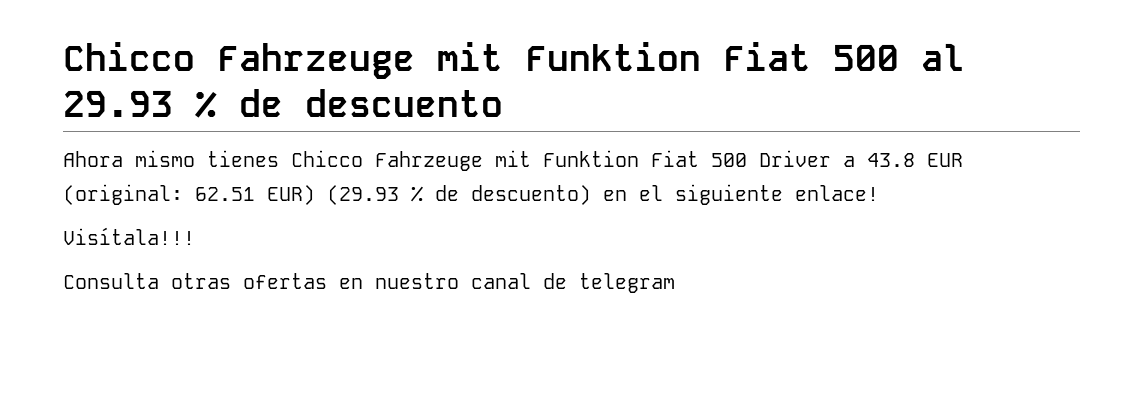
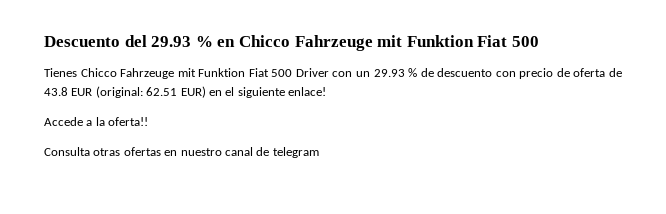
[63,42,965,79] [63,89,503,118] [63,150,279,167] Chicco Fahrzeuge mit Funktion Fiat 500 al 29.93 % de descuento // Ahora mismo tienes -> [44,35,539,51] [44,68,77,77] Descuento del 29.93 % en Chicco Fahrzeuge mit Funktion Fiat 500 // Tienes
[843,156,855,167] a -> [332,68,622,79] con un 29.93 % de descuento con precio de oferta de
[327,185,591,205] (29.93 % de descuento) -> (206, 92) none
[63,227,195,245] Visítala!!! -> [44,117,149,126] Accede a la oferta!!

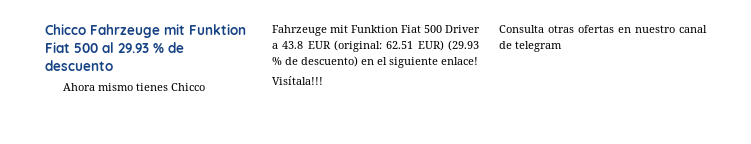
[44,35,539,51] [44,68,77,77] Descuento del 29.93 % en Chicco Fahrzeuge mit Funktion Fiat 500 // Tienes -> [45,24,246,38] [45,42,184,53] [45,60,113,71] [62,83,168,91] Chicco Fahrzeuge mit Funktion Fiat 500 al 29.93 % de descuento // Ahora mismo tienes
[332,68,622,79] con un 29.93 % de descuento con precio de oferta de -> [272,43,278,49] a
(206, 92) none -> [448,40,479,51] [272,56,358,67] (29.93 % de descuento)
[44,117,149,126] Accede a la oferta!! -> [272,76,323,85] Visítala!!!

